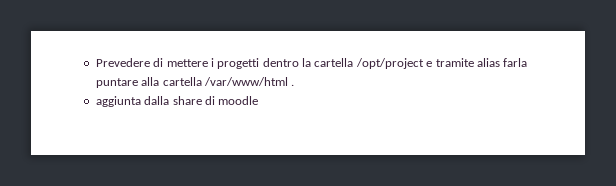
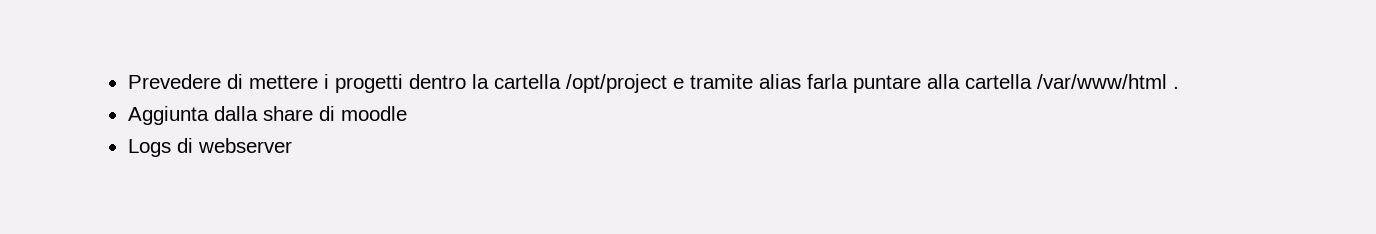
[95,96,141,107] aggiunta -> [127,106,209,125] Aggiunta
(259, 100) none -> [127,138,292,157] // Logs di webserver

